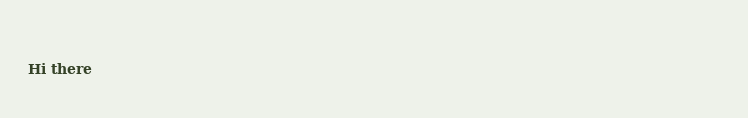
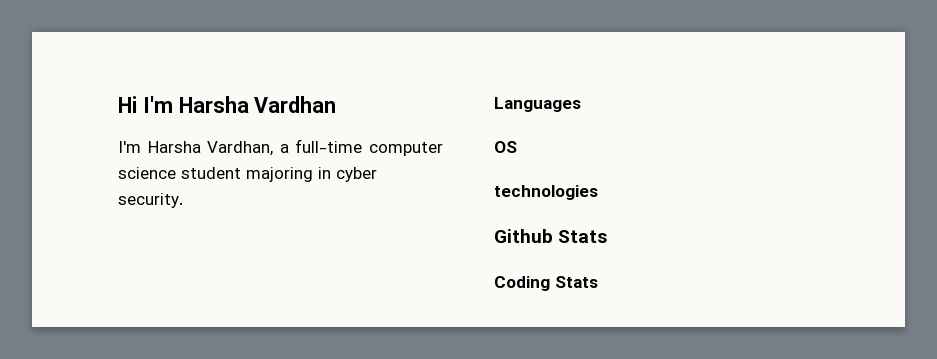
[51,63,92,74] there -> [142,96,337,113] [118,139,443,156] [118,167,377,182] [118,193,183,208] [494,97,581,112] [494,141,517,153] [494,185,598,200] [494,229,608,243] [494,276,598,291] I'm Harsha Vardhan // I'm Harsha Vardhan, a full-time computer science student majoring in cyber security. // Languages // OS // technologies // Github Stats // Coding Stats

